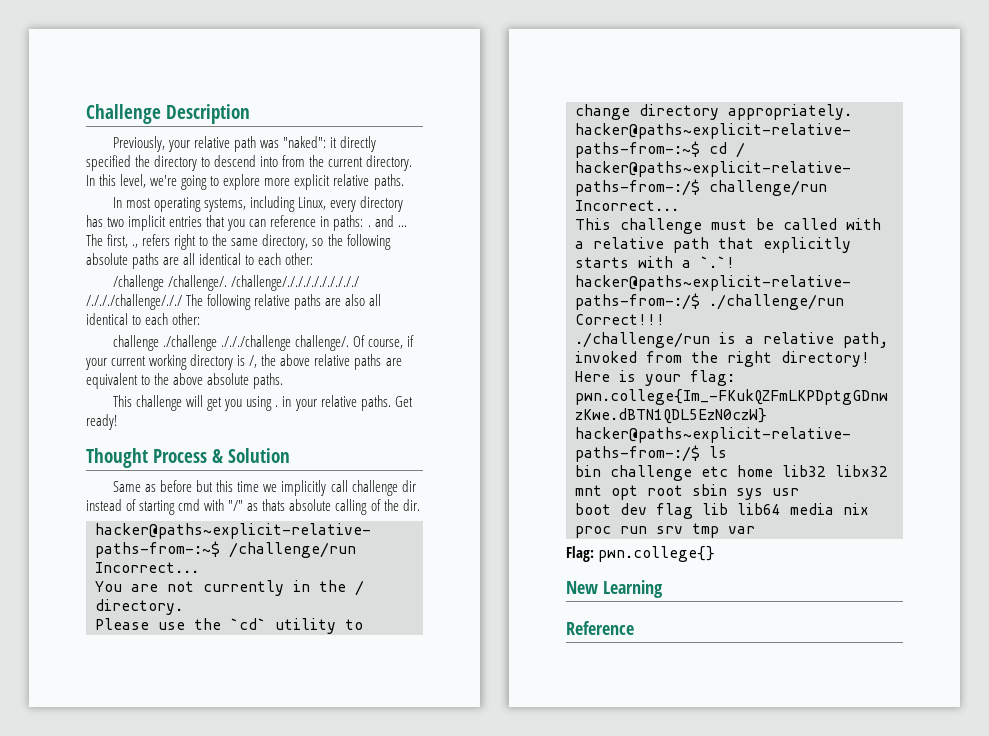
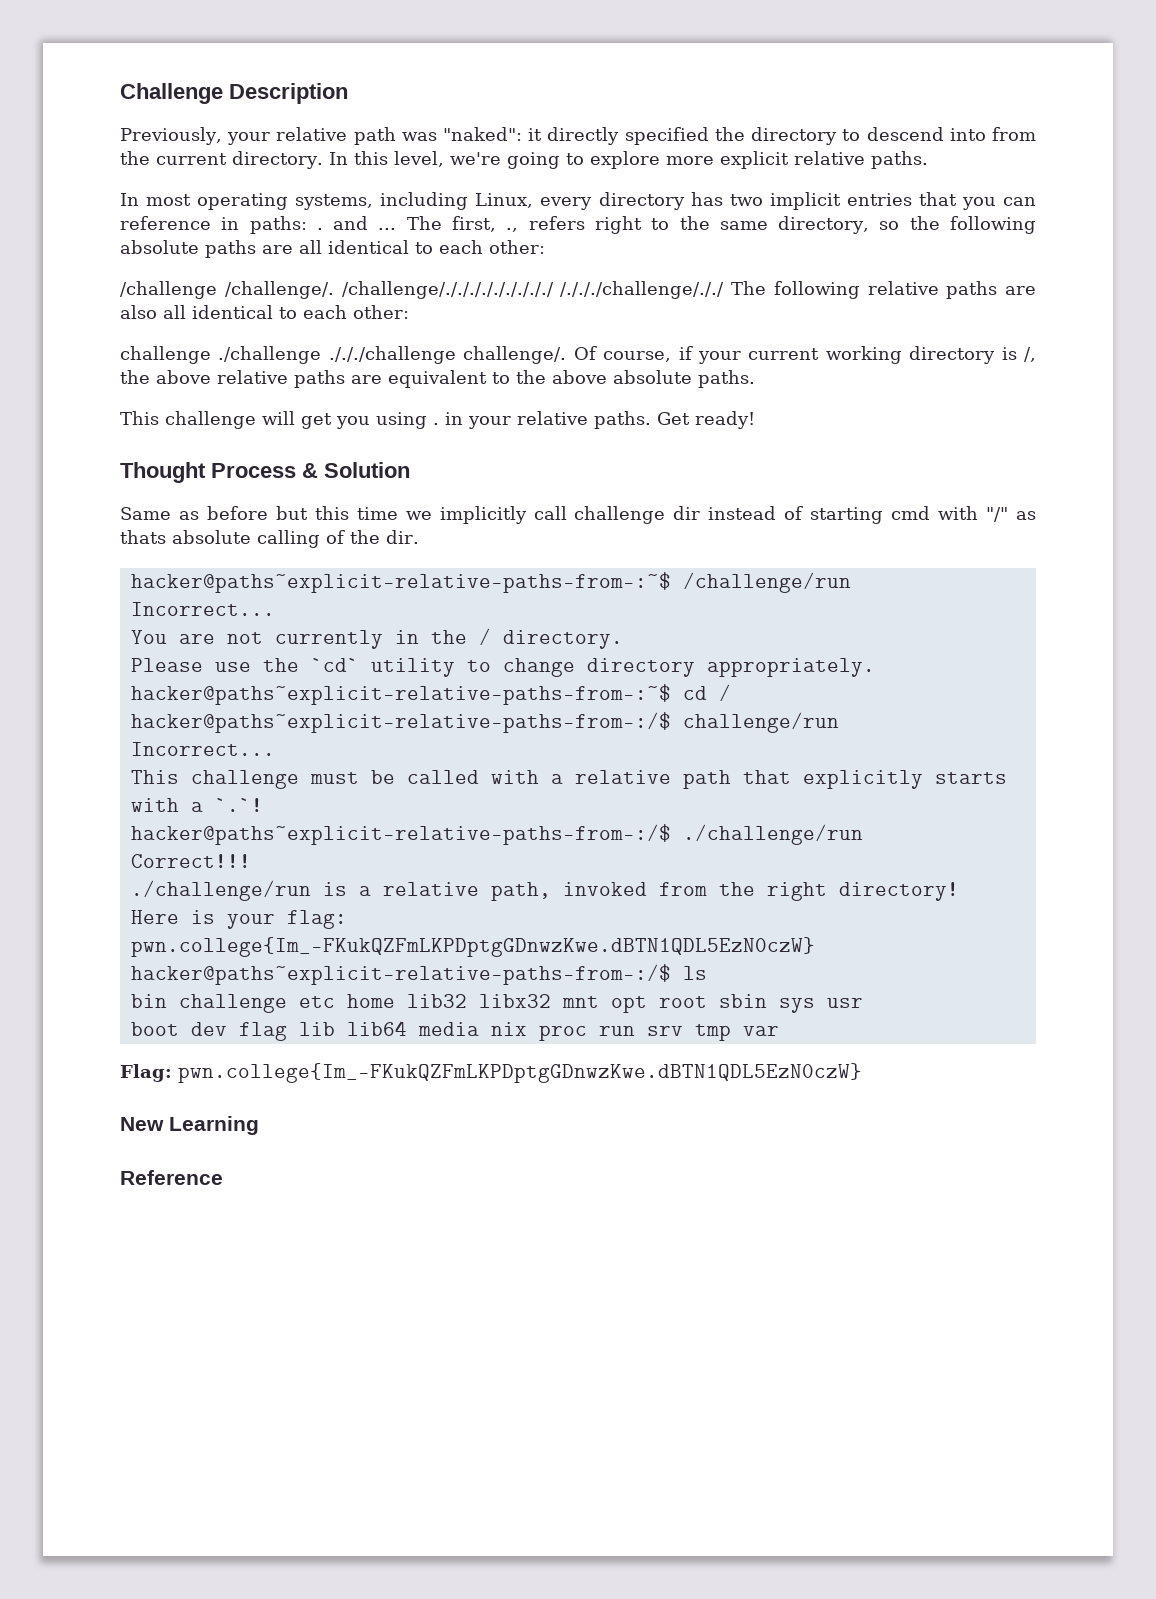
[598,546,716,562] pwn.college{} -> [178,1063,862,1083] pwn.college{Im_-FKukQZFmLKPDptgGDnwzKwe.dBTN1QDL5EzN0czW}

